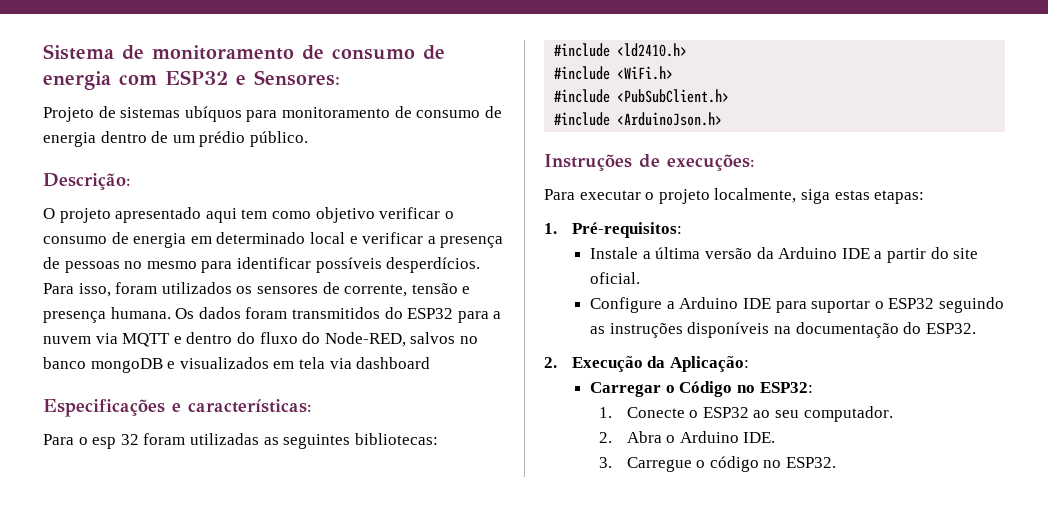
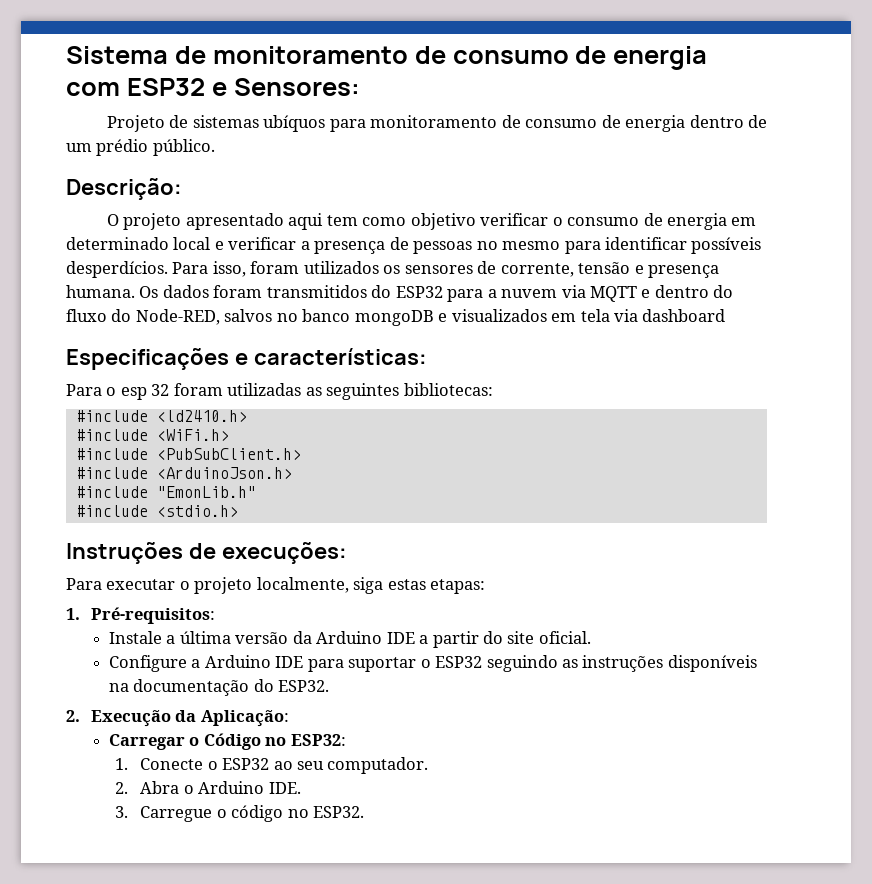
(723, 119) none -> [75,486,256,498] [75,505,238,517] // #include "EmonLib.h" // #include <stdio.h>

